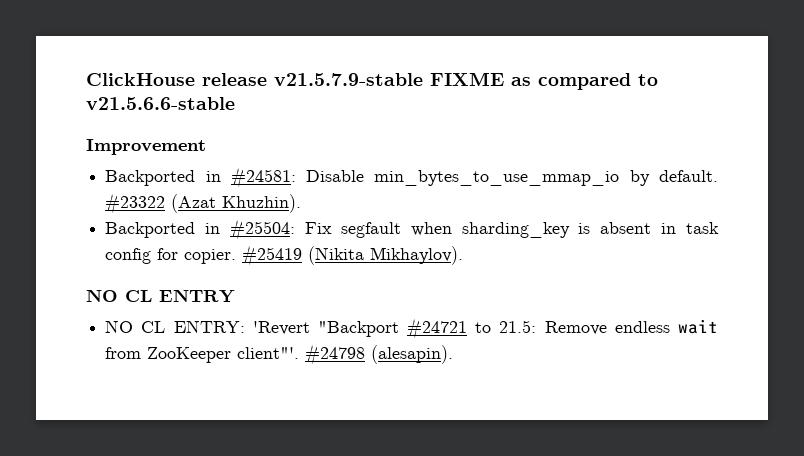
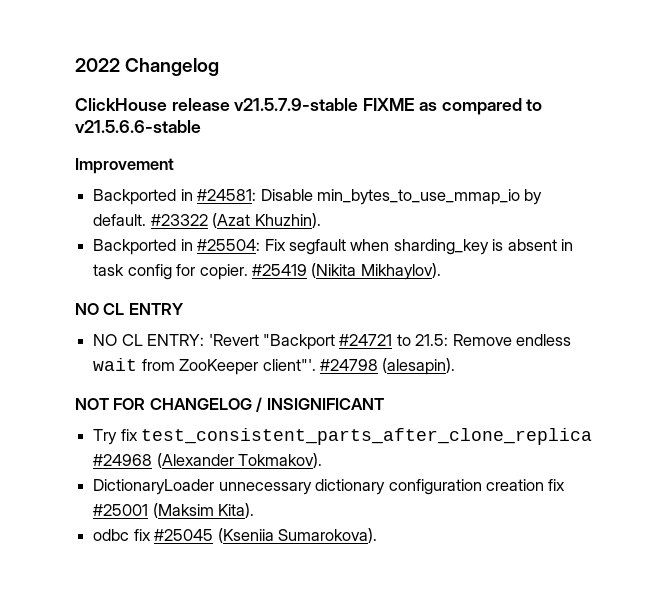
(86, 79) none -> [75,58,220,76] 2022 Changelog //
(454, 354) none -> [75,397,384,412] [93,428,593,445] [93,453,323,468] [93,479,566,495] [93,503,255,518] [93,528,377,543] // NOT FOR CHANGELOG / INSIGNIFICANT // Try fix test_consistent_parts_after_clone_replica #24968 (Alexander Tokmakov). // DictionaryLoader unnecessary dictionary configuration creation fix #25001 (Maksim Kita). // odbc fix #25045 (Kseniia Sumarokova).

